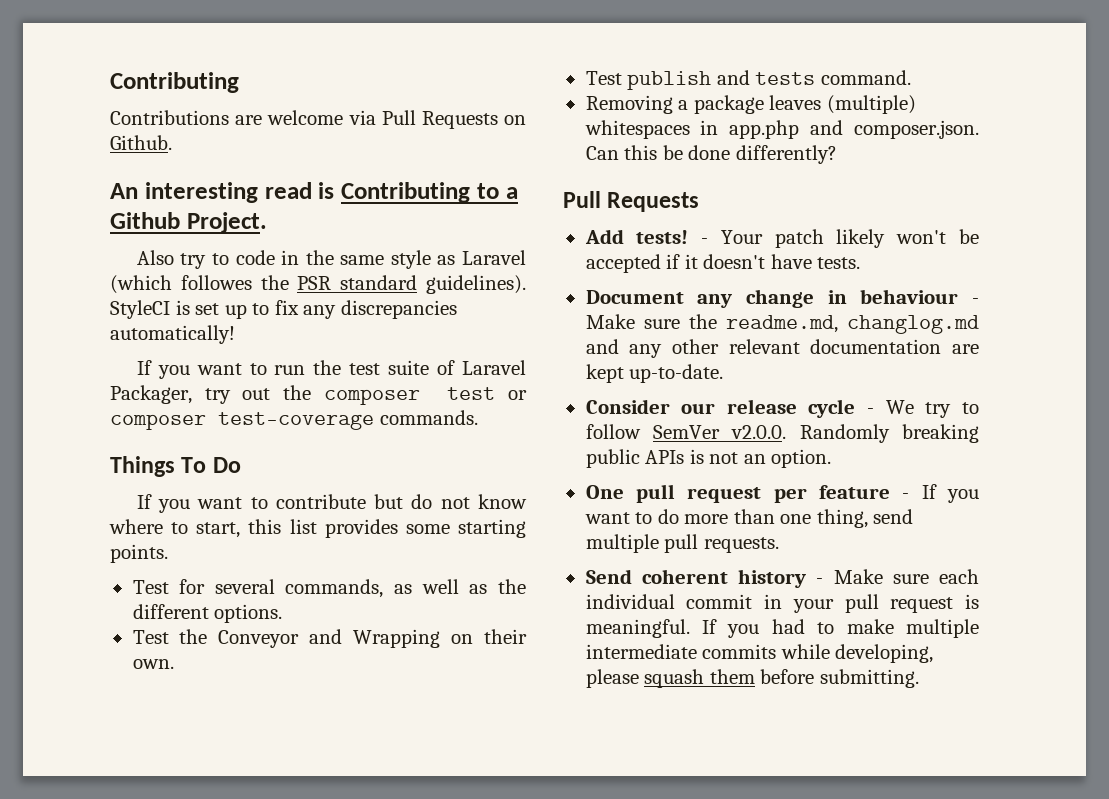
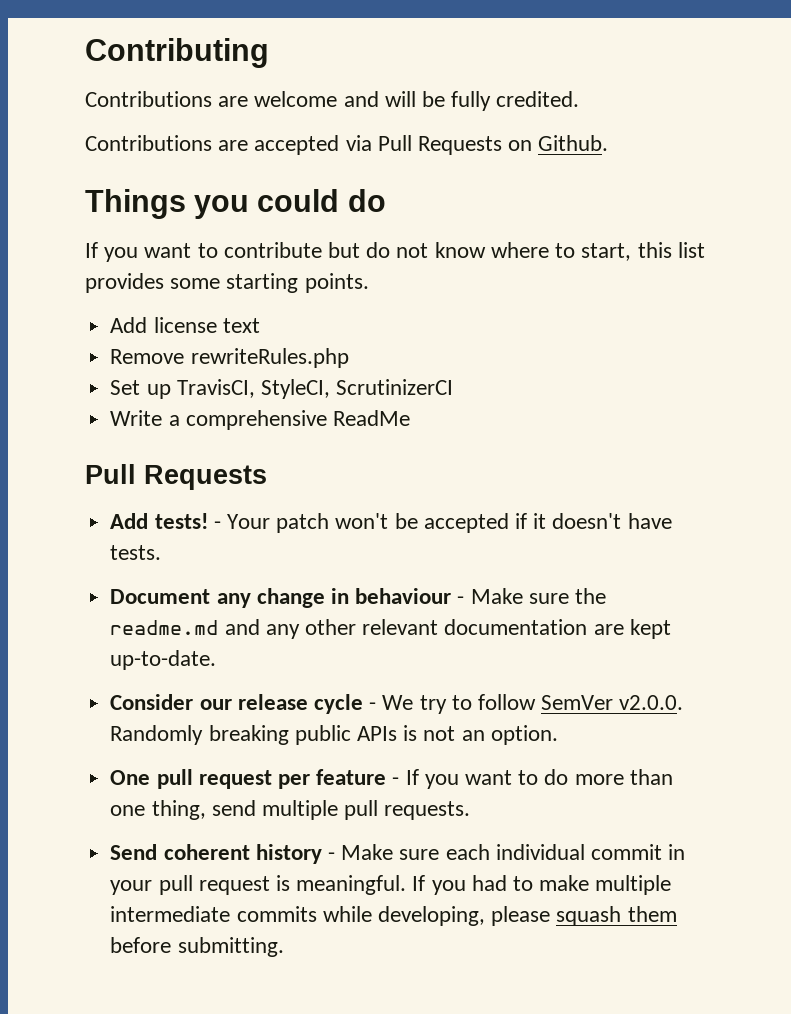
(344, 117) none -> [343,91,580,111] [85,135,340,155] and will be fully credited. // Contributions are accepted
[110,182,518,203] [110,212,267,233] [136,250,526,269] [110,275,526,294] [110,300,457,319] [110,325,235,344] [136,360,526,379] [110,385,527,405] [110,410,478,430] [110,456,241,477] An interesting read is Contributing to a Github Project. // Also try to code in the same style as Laravel (which followes the PSR standard guidelines). StyleCI is set up to fix any discrepancies automatically! // If you want to run the test suite of Laravel Packager, try out the composer test or composer test-coverage commands. // Things To Do -> [85,189,386,219] Things you could do
[132,579,526,598] [132,604,283,623] [132,629,527,648] [132,659,174,669] [585,70,911,90] [585,95,916,114] [584,120,979,139] [585,145,837,164] Test for several commands, as well as the different options. // Test the Conveyor and Wrapping on their own. // Test publish and tests command. // Removing a package leaves (multiple) whitespaces in app.php and composer.json. Can this be done differently? -> [110,317,260,333] [110,348,349,368] [110,379,454,399] [110,410,410,430] Add license text // Remove rewriteRules.php // Set up TravisCI, StyleCI, ScrutinizerCI // Write a comprehensive ReadMe
[836,229,886,248] likely -> (330, 523) none
[725,315,979,334] readme.md, changlog.md -> [110,620,219,635] readme.md

